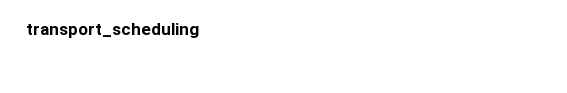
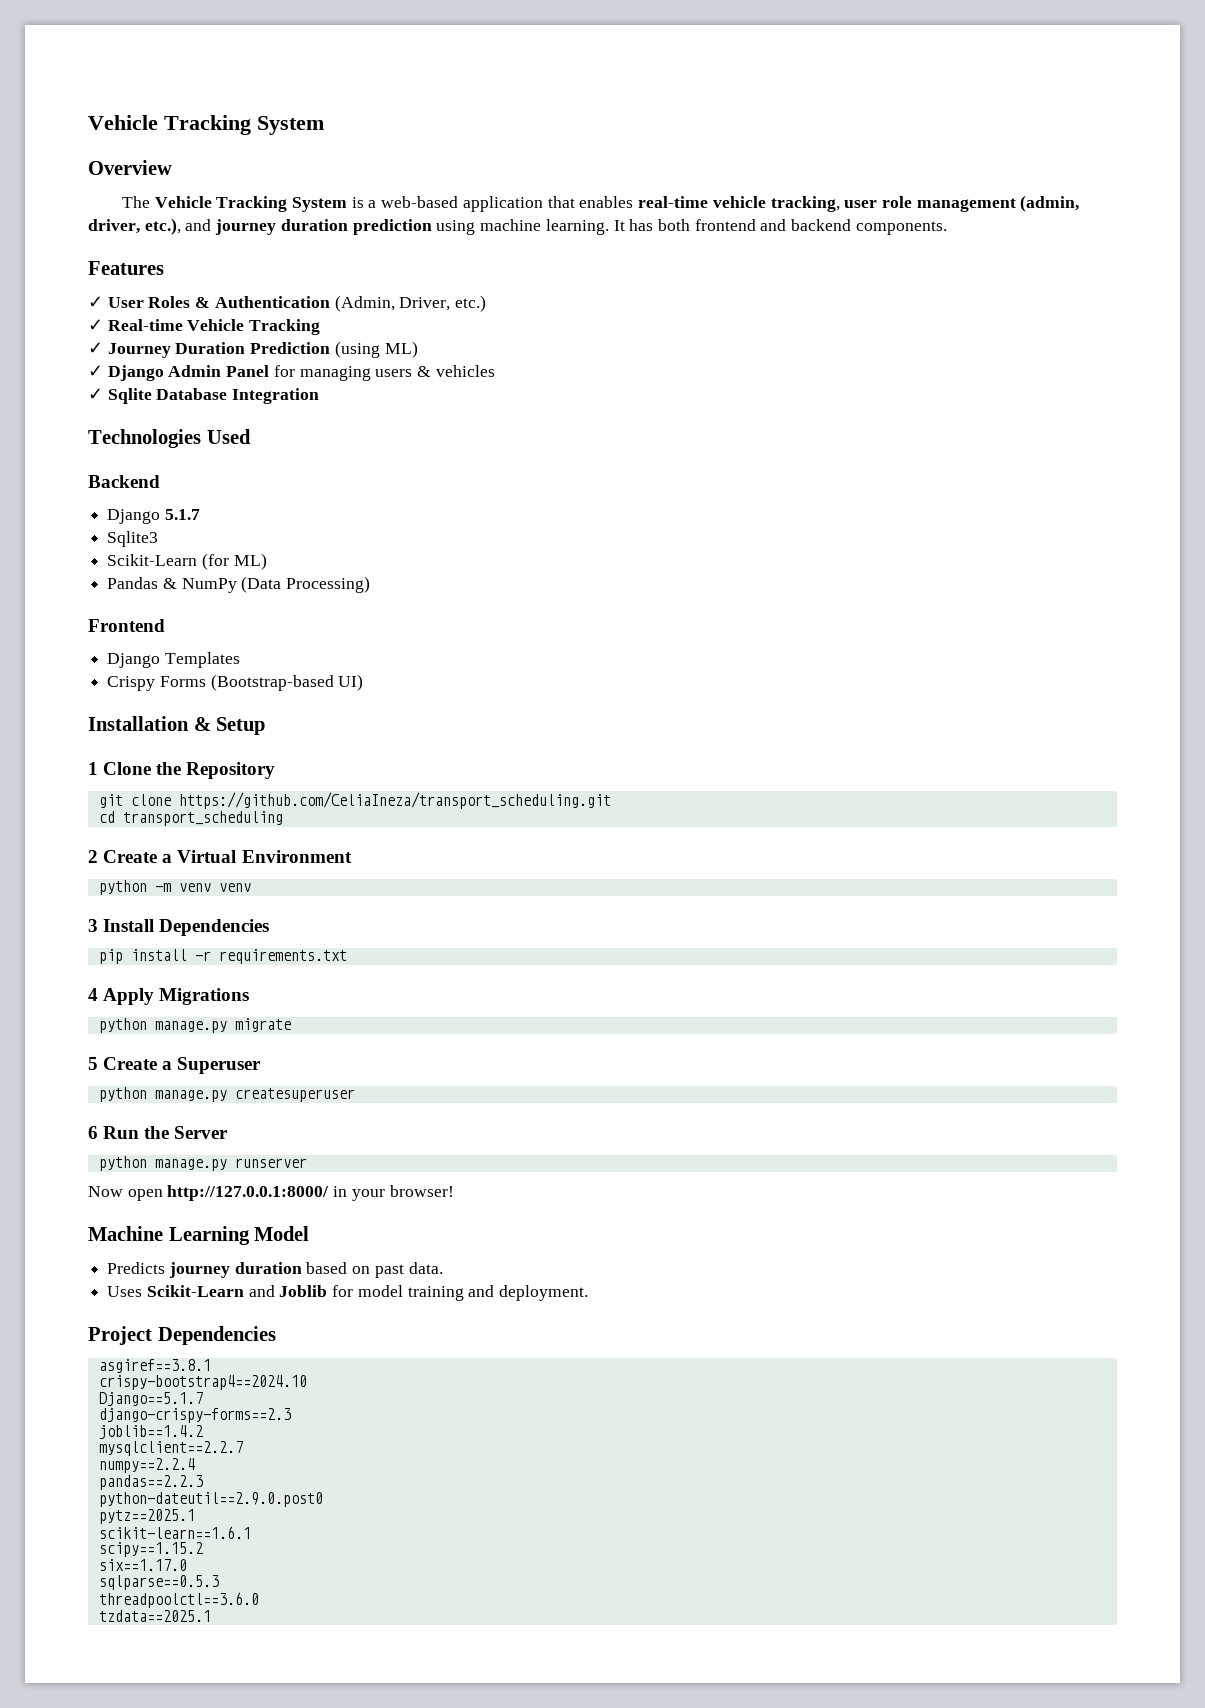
[26,23,199,38] transport_scheduling -> [88,115,324,135] [88,160,172,175] [121,195,1080,212] [88,218,947,235] [88,261,164,275] [88,295,487,312] [88,319,321,335] [88,341,418,358] [88,365,495,381] [88,388,320,404] [88,429,251,448] [88,475,160,488] [107,509,200,524] [107,531,159,547] [107,553,267,570] [107,576,371,593] [88,619,165,632] [107,652,240,668] [107,674,364,691] [88,716,266,735] [88,762,276,779] [98,792,611,809] [98,811,283,826] [88,850,352,863] [98,880,251,895] [88,919,270,936] [98,949,347,964] [88,988,250,1005] [98,1018,291,1033] [88,1057,262,1074] [98,1087,355,1102] [88,1126,229,1139] [98,1156,307,1171] [88,1185,454,1201] [88,1226,310,1245] [107,1262,443,1278] [107,1285,589,1301] [88,1326,276,1345] [98,1359,211,1373] [98,1375,307,1390] [98,1392,203,1406] [98,1408,291,1423] [98,1425,203,1439] [98,1441,243,1456] [98,1458,195,1473] [98,1475,203,1490] [98,1492,323,1507] [98,1509,195,1524] [98,1526,251,1539] [98,1542,203,1557] [98,1559,187,1571] [98,1575,219,1590] [98,1592,259,1608] [98,1610,211,1622] Vehicle Tracking System // Overview // The Vehicle Tracking System is a web-based application that enables real-time vehicle tracking, user role management (admin, driver, etc.), and journey duration prediction using machine learning. It has both frontend and backend components. // Features // ✓ User Roles & Authentication (Admin, Driver, etc.) // ✓ Real-time Vehicle Tracking // ✓ Journey Duration Prediction (using ML) // ✓ Django Admin Panel for managing users & vehicles // ✓ Sqlite Database Integration // Technologies Used // Backend // Django 5.1.7 // Sqlite3 // Scikit-Learn (for ML) // Pandas & NumPy (Data Processing) // Frontend // Django Templates // Crispy Forms (Bootstrap-based UI) // Installation & Setup // 1 Clone the Repository // git clone https://github.com/CeliaIneza/transport_scheduling.git // cd transport_scheduling // 2 Create a Virtual Environment // python -m venv venv // 3 Install Dependencies // pip install -r requirements.txt // 4 Apply Migrations // python manage.py migrate // 5 Create a Superuser // python manage.py createsuperuser // 6 Run the Server // python manage.py runserver // Now open http://127.0.0.1:8000/ in your browser! // Machine Learning Model // Predicts journey duration based on past data. // Uses Scikit-Learn and Joblib for model training and deployment. // Project Dependencies // asgiref==3.8.1 // crispy-bootstrap4==2024.10 // Django==5.1.7 // django-crispy-forms==2.3 // joblib==1.4.2 // mysqlclient==2.2.7 // numpy==2.2.4 // pandas==2.2.3 // python-dateutil==2.9.0.post0 // pytz==2025.1 // scikit-learn==1.6.1 // scipy==1.15.2 // six==1.17.0 // sqlparse==0.5.3 // threadpoolctl==3.6.0 // tzdata==2025.1

